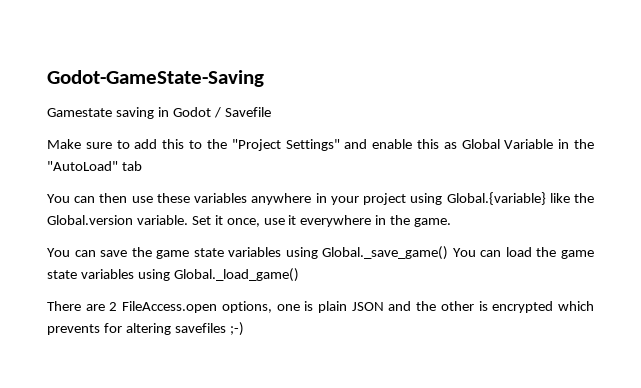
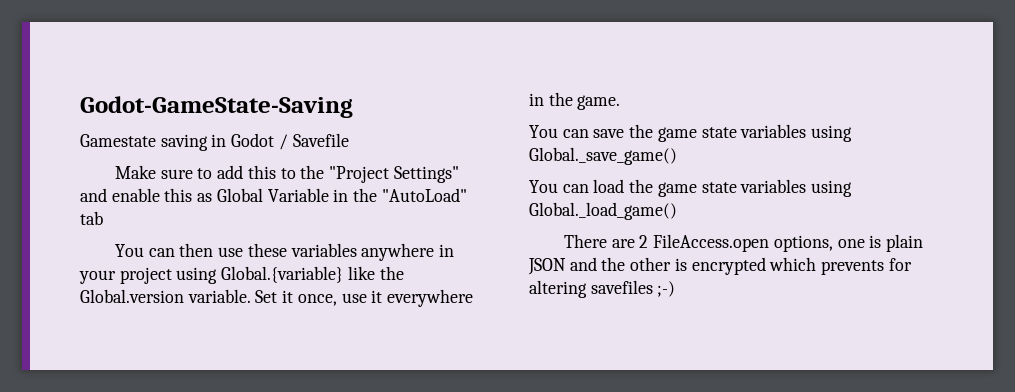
(449, 253) none -> (677, 156) //

